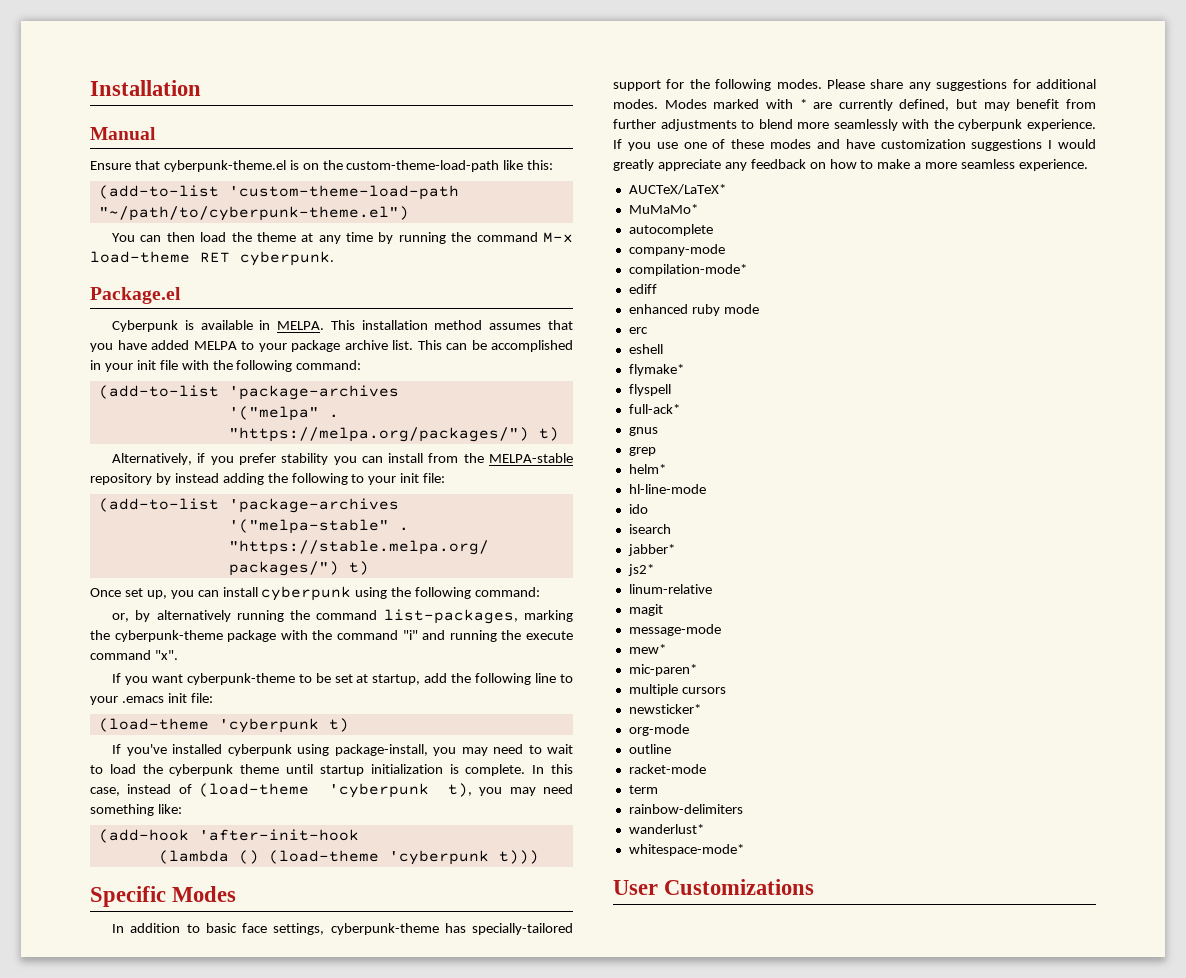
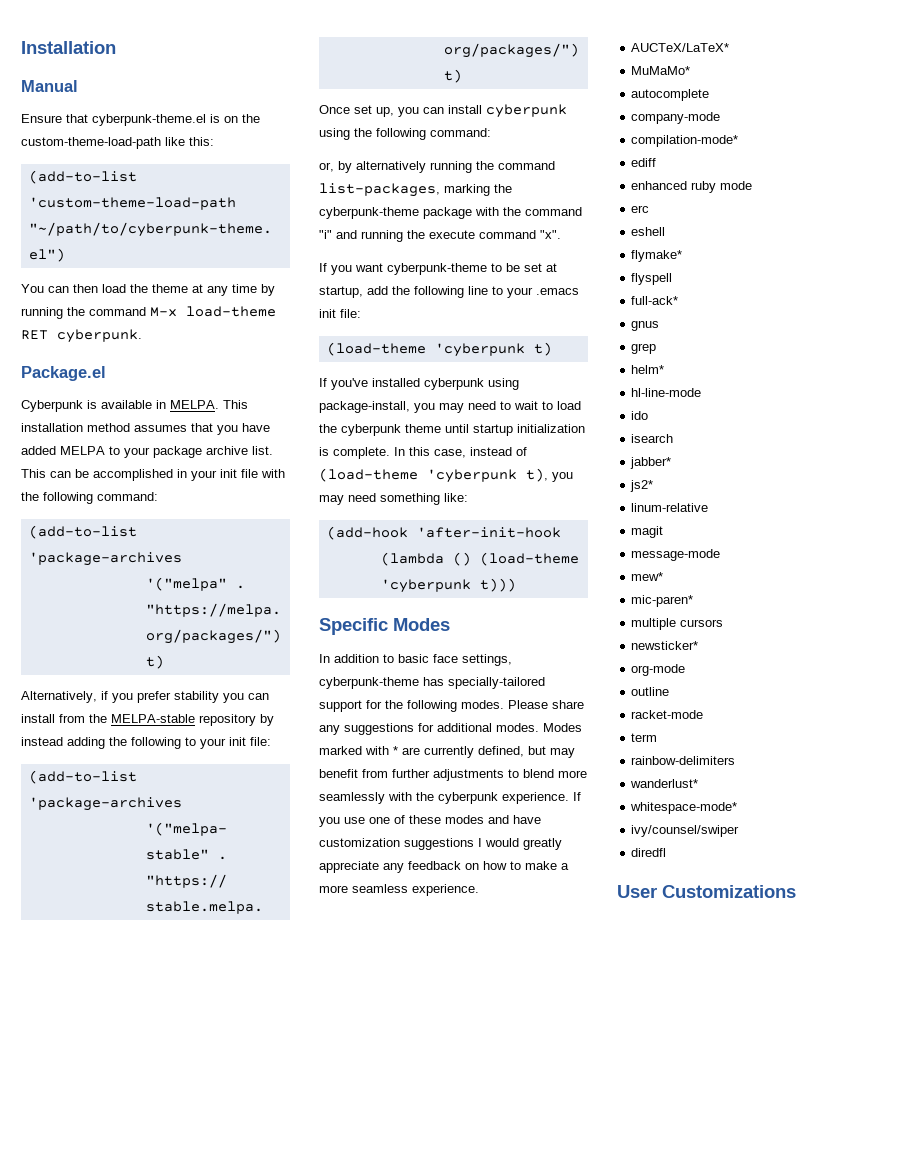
(744, 850) none -> [631,825,740,837] [631,848,667,857] // ivy/counsel/swiper // diredfl

